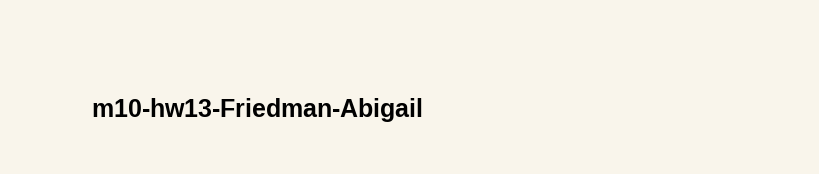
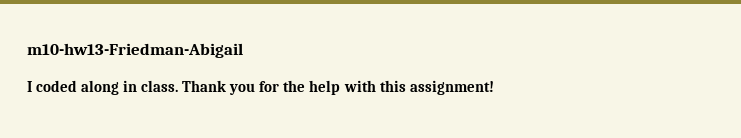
(423, 110) none -> [27,80,494,95] // I coded along in class. Thank you for the help with this assignment!

